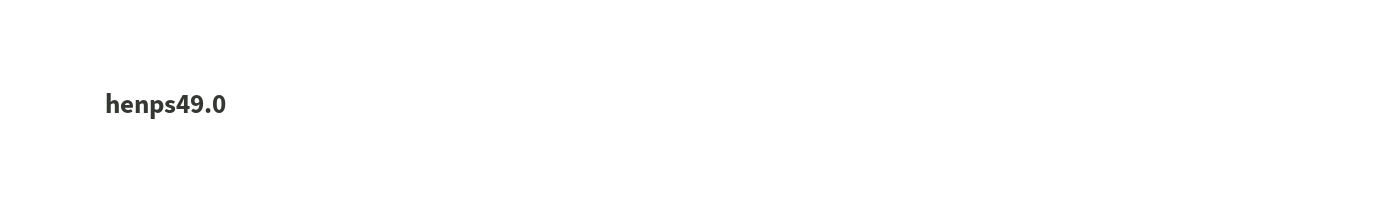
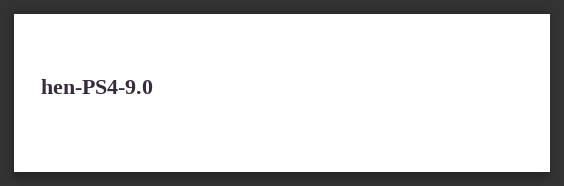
[105,93,226,119] henps49.0 -> [41,79,153,94] hen-PS4-9.0

